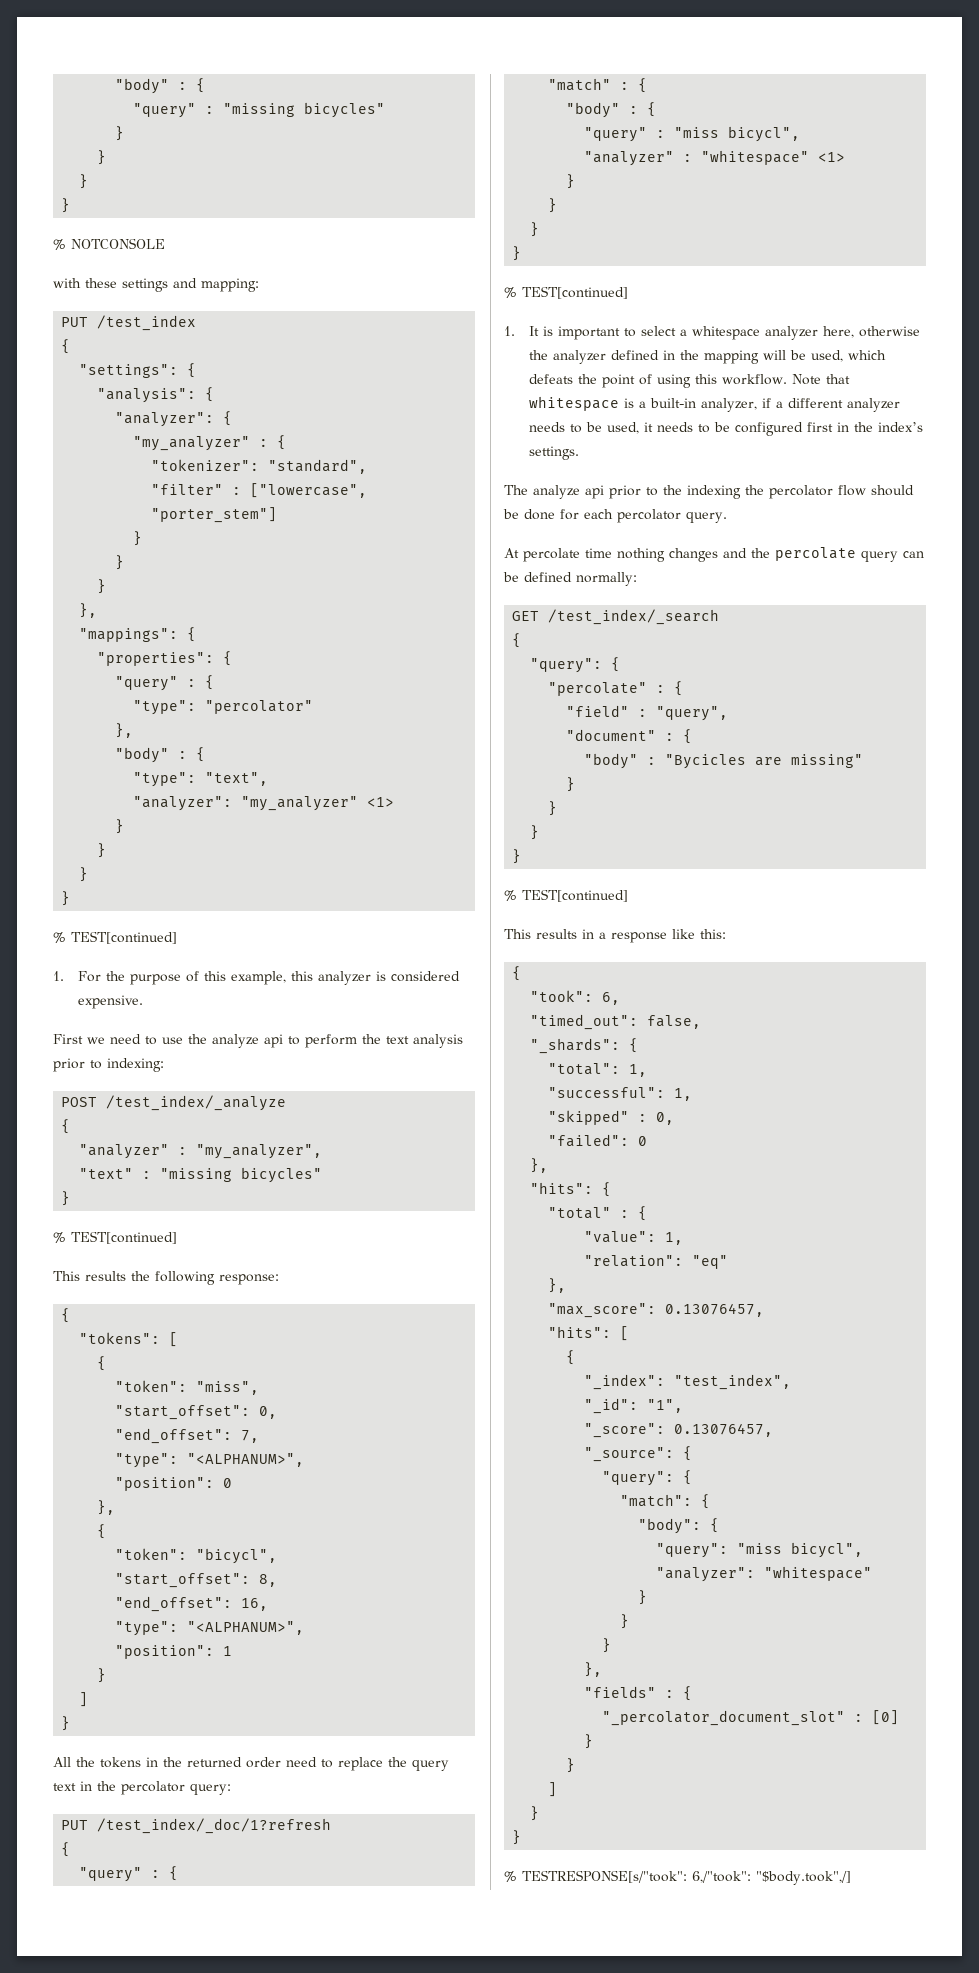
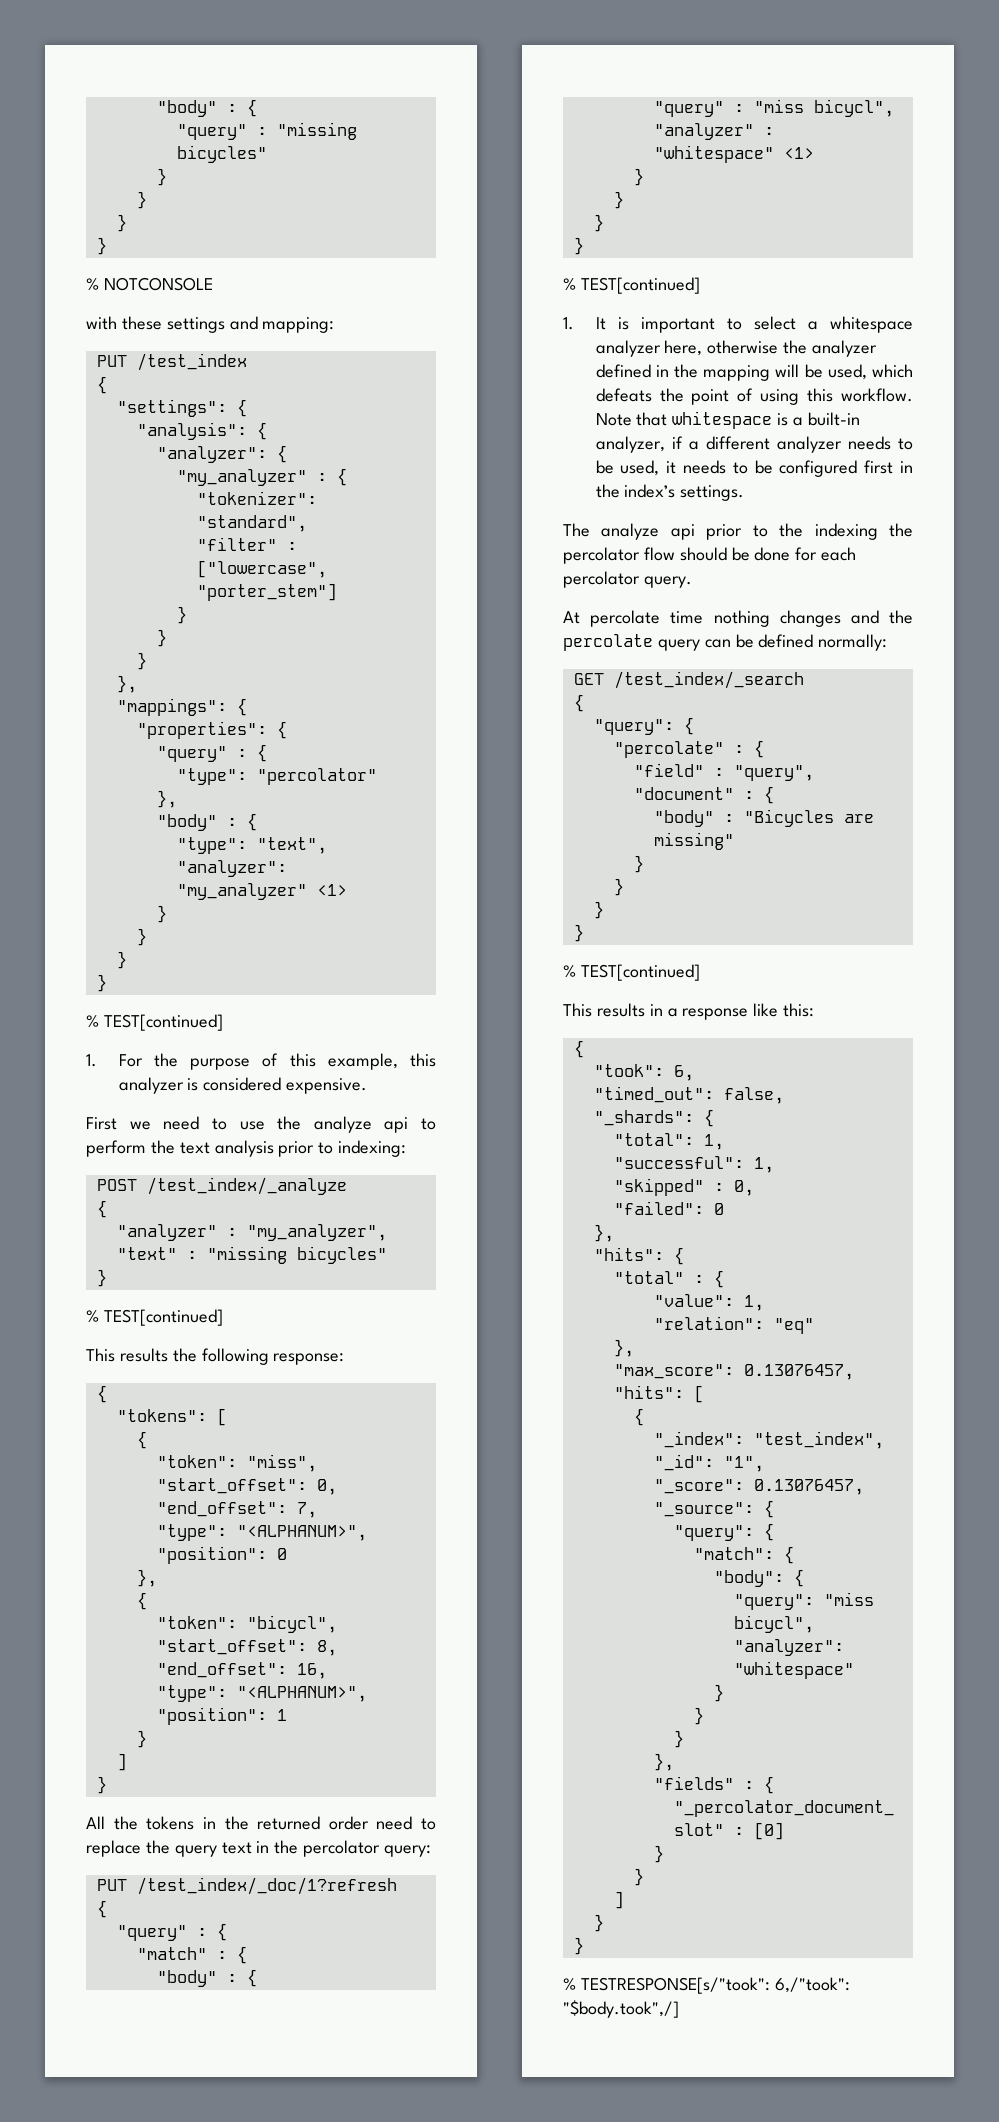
[665,754,747,769] "Bycicles -> [743,809,834,827] "Bicycles

